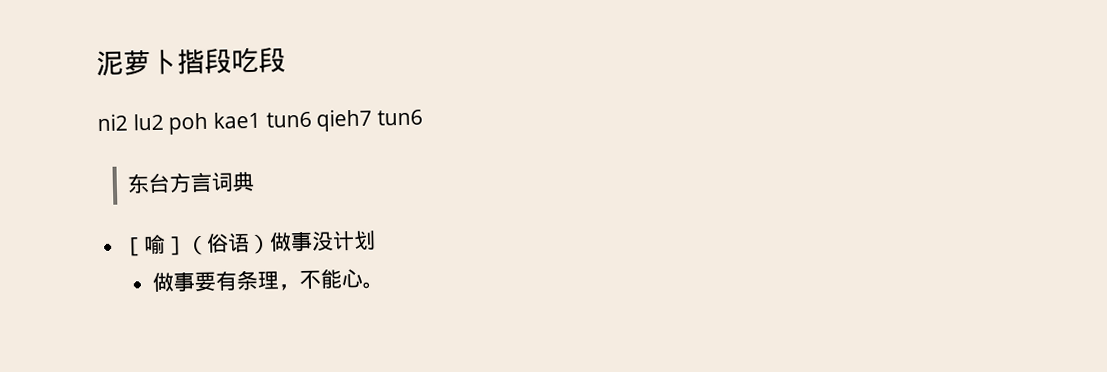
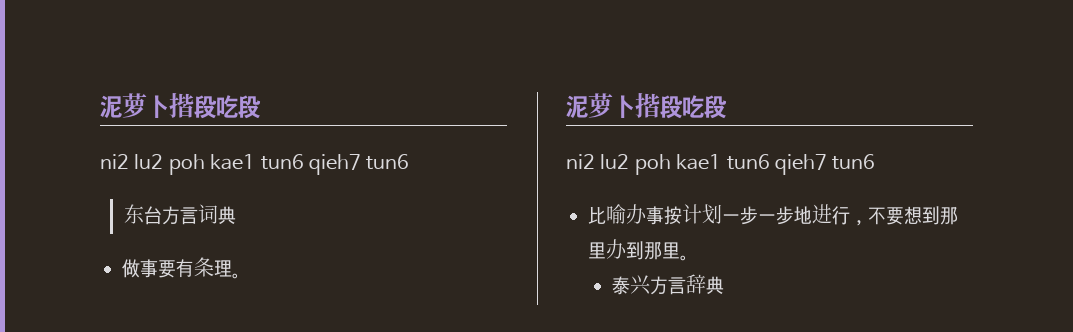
[122,230,377,257] [152,268,386,292] ［喻］（俗语）做事没计划 // 做事要有条理，不能心。 -> [122,257,241,279] [566,93,727,119] [566,154,876,175] [588,204,958,226] [588,239,689,261] [611,274,724,295] 做事要有条理。 // 泥萝卜揩段吃段 // ni2 lu2 poh kae1 tun6 qieh7 tun6 // 比喻办事按计划一步一步地进行，不要想到那里办到那里。 // 泰兴方言辞典

